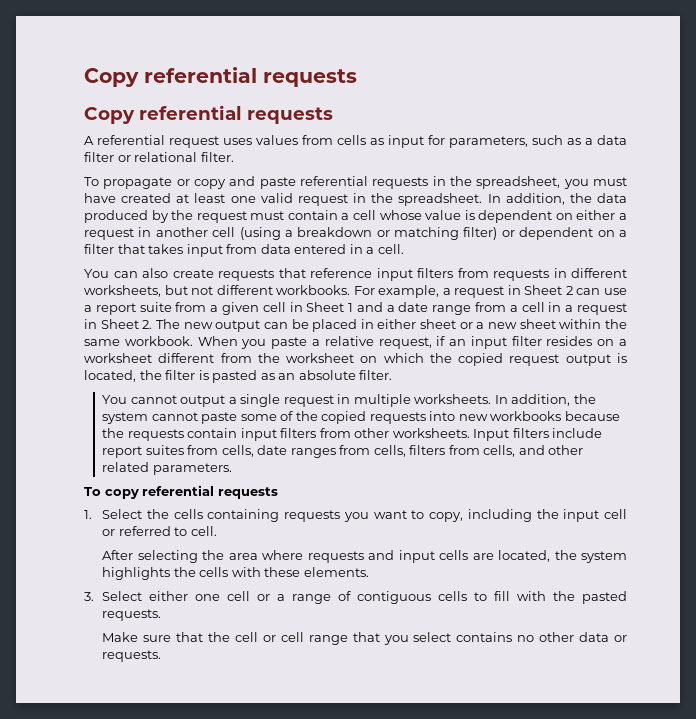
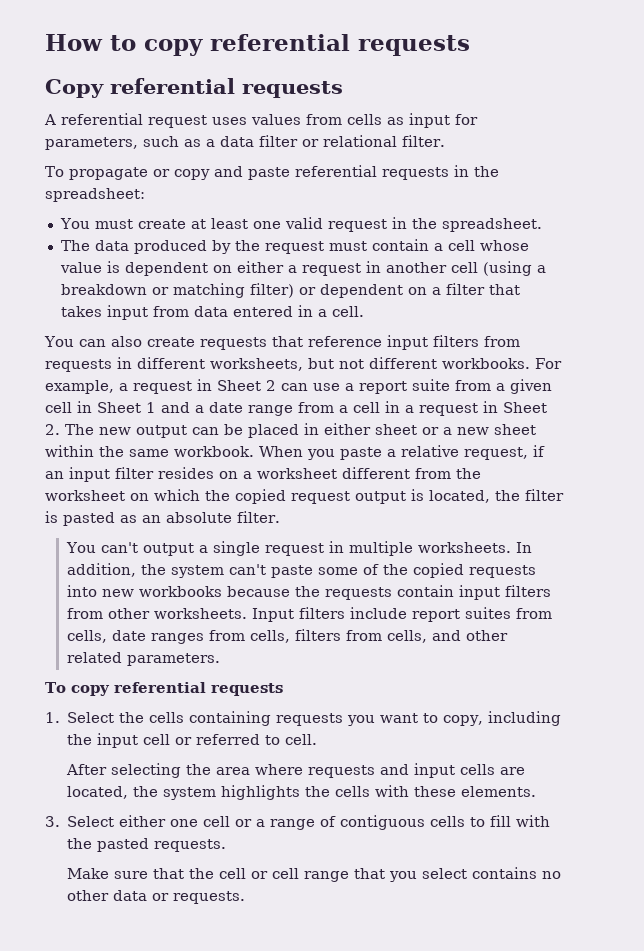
[84,68,139,87] Copy -> [45,34,203,56] How to copy
[476,176,627,189] [84,193,172,203] spreadsheet, you must have created -> [45,188,145,202] [59,218,186,229] spreadsheet: // You must create
[487,193,592,205] In addition, the -> [60,240,90,251] // The
[130,395,177,404] cannot -> [100,542,138,553] can't
[151,412,198,421] cannot -> [228,564,266,575] can't

